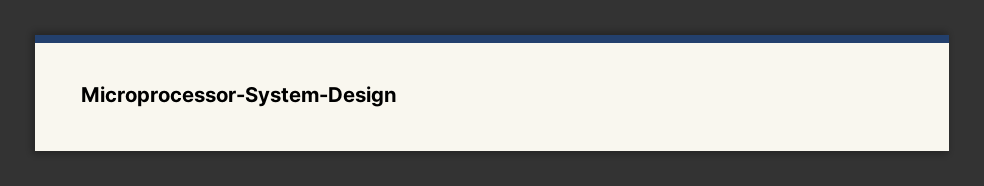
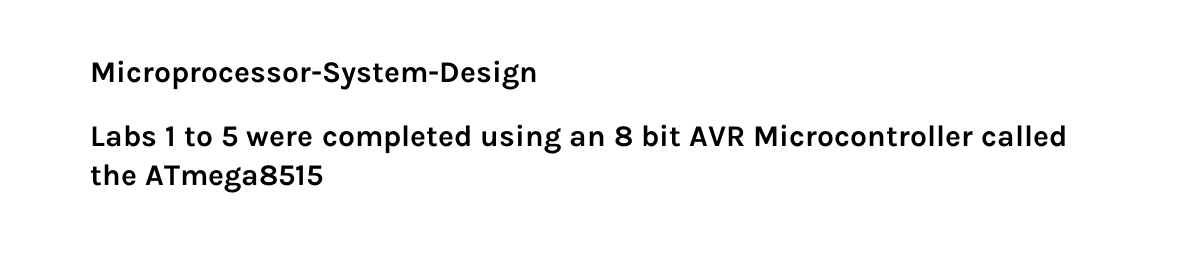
(397, 96) none -> [90,124,1068,154] [90,164,324,193] // Labs 1 to 5 were completed using an 8 bit AVR Microcontroller called the ATmega8515

